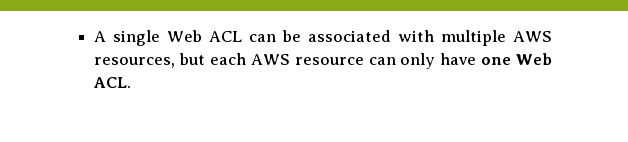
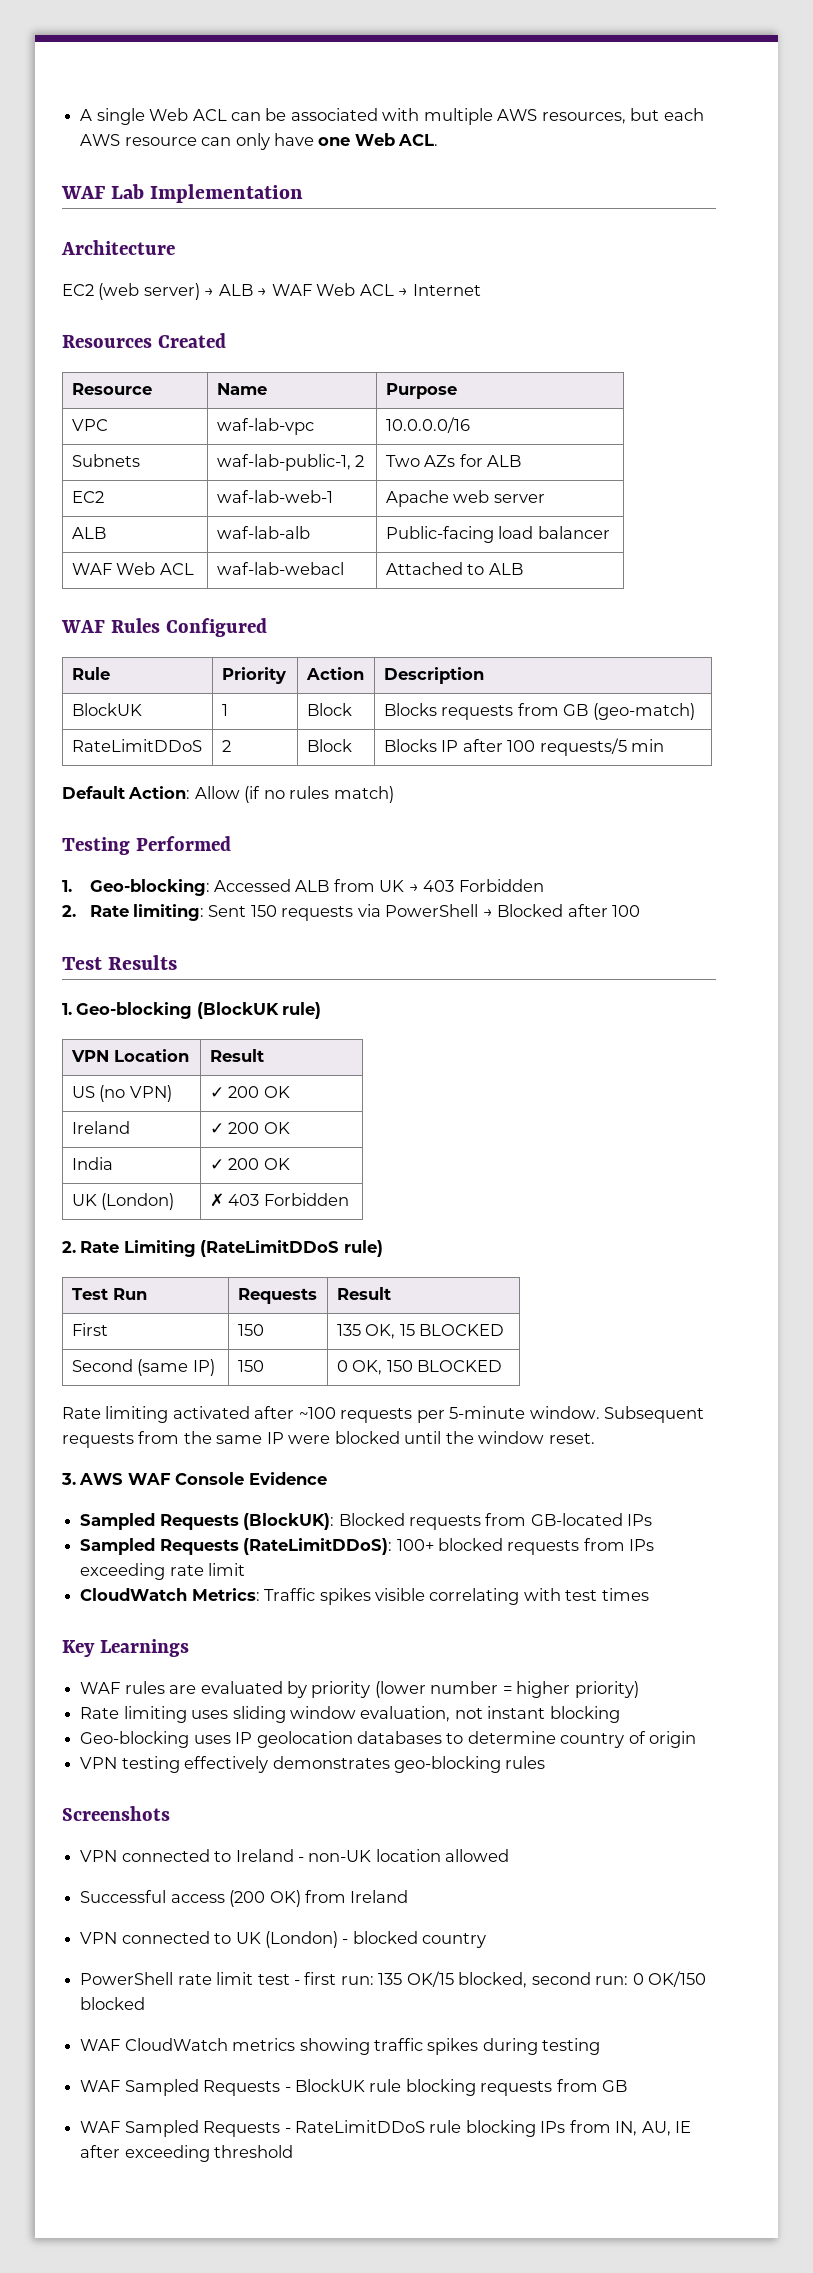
(132, 82) none -> [61,184,304,203] [61,240,175,255] [62,283,481,300] [62,333,226,348] [71,383,152,395] [216,383,267,395] [385,383,457,399] [71,419,108,431] [216,418,314,435] [385,417,470,433] [71,454,140,467] [216,454,365,471] [385,454,522,467] [71,491,104,503] [216,490,333,503] [385,490,545,507] [71,527,106,539] [216,526,310,539] [385,526,610,543] [71,562,194,575] [216,562,344,575] [385,562,523,575] [61,618,267,637] [71,667,110,680] [221,667,286,684] [305,667,364,680] [383,667,484,684] [71,703,142,716] [221,704,228,716] [306,703,352,716] [383,703,695,720] [71,739,202,752] [221,740,231,752] [306,739,352,752] [383,738,665,756] [62,786,394,803] [62,836,231,855] [62,879,544,896] [62,904,641,921] [62,955,178,970] [62,1002,322,1019] [70,1049,189,1062] [209,1049,264,1062] [71,1085,172,1102] [209,1086,290,1098] [71,1121,130,1134] [209,1122,290,1134] [71,1157,113,1170] [209,1158,290,1170] [71,1193,175,1210] [209,1193,349,1207] [62,1240,383,1257] [71,1288,147,1300] [237,1288,317,1304] [336,1287,391,1300] [71,1323,108,1336] [237,1324,264,1336] [336,1324,505,1339] [71,1359,215,1376] [237,1360,264,1372] [336,1360,503,1375] [62,1406,705,1423] [62,1431,595,1448] [61,1472,327,1485] [80,1513,653,1530] [80,1538,655,1555] [80,1563,246,1580] [80,1588,649,1605] [62,1639,189,1657] [80,1681,639,1698] [80,1706,620,1723] [80,1731,697,1748] [80,1756,546,1773] [62,1806,170,1821] [80,1849,510,1862] [80,1890,409,1907] [80,1931,487,1948] [80,1971,707,1988] [80,1997,146,2010] [80,2038,601,2055] [80,2079,628,2096] [80,2120,692,2137] [80,2145,294,2162] // WAF Lab Implementation // Architecture // EC2 (web server) → ALB → WAF Web ACL → Internet // Resources Created // Resource | Name | Purpose // VPC | waf-lab-vpc | 10.0.0.0/16 // Subnets | waf-lab-public-1, 2 | Two AZs for ALB // EC2 | waf-lab-web-1 | Apache web server // ALB | waf-lab-alb | Public-facing load balancer // WAF Web ACL | waf-lab-webacl | Attached to ALB // WAF Rules Configured // Rule | Priority | Action | Description // BlockUK | 1 | Block | Blocks requests from GB (geo-match) // RateLimitDDoS | 2 | Block | Blocks IP after 100 requests/5 min // Default Action: Allow (if no rules match) // Testing Performed // 1. Geo-blocking: Accessed ALB from UK → 403 Forbidden // 2. Rate limiting: Sent 150 requests via PowerShell → Blocked after 100 // Test Results // 1. Geo-blocking (BlockUK rule) // VPN Location | Result // US (no VPN) | ✓ 200 OK // Ireland | ✓ 200 OK // India | ✓ 200 OK // UK (London) | ✗ 403 Forbidden // 2. Rate Limiting (RateLimitDDoS rule) // Test Run | Requests | Result // First | 150 | 135 OK, 15 BLOCKED // Second (same IP) | 150 | 0 OK, 150 BLOCKED // Rate limiting activated after ~100 requests per 5-minute window. Subsequent requests from the same IP were blocked until the window reset. // 3. AWS WAF Console Evidence // Sampled Requests (BlockUK): Blocked requests from GB-located IPs // Sampled Requests (RateLimitDDoS): 100+ blocked requests from IPs exceeding rate limit // CloudWatch Metrics: Traffic spikes visible correlating with test times // Key Learnings // WAF rules are evaluated by priority (lower number = higher priority) // Rate limiting uses sliding window evaluation, not instant blocking // Geo-blocking uses IP geolocation databases to determine country of origin // VPN testing effectively demonstrates geo-blocking rules // Screenshots // VPN connected to Ireland - non-UK location allowed // Successful access (200 OK) from Ireland // VPN connected to UK (London) - blocked country // PowerShell rate limit test - first run: 135 OK/15 blocked, second run: 0 OK/150 blocked // WAF CloudWatch metrics showing traffic spikes during testing // WAF Sampled Requests - BlockUK rule blocking requests from GB // WAF Sampled Requests - RateLimitDDoS rule blocking IPs from IN, AU, IE after exceeding threshold

